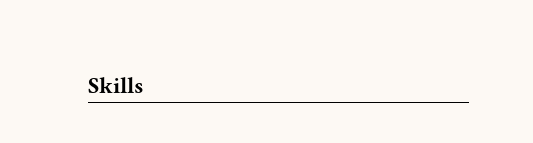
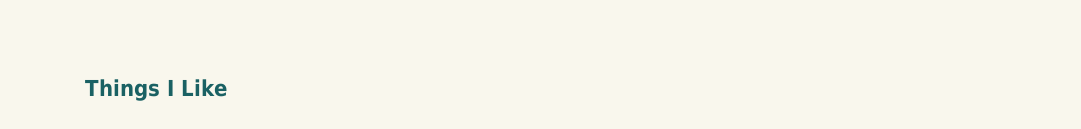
[88,77,144,93] Skills -> [85,79,227,101] Things I Like

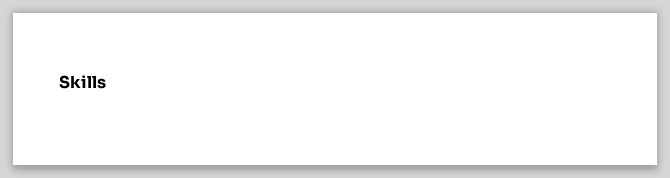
[85,79,227,101] Things I Like -> [59,75,106,89] Skills

